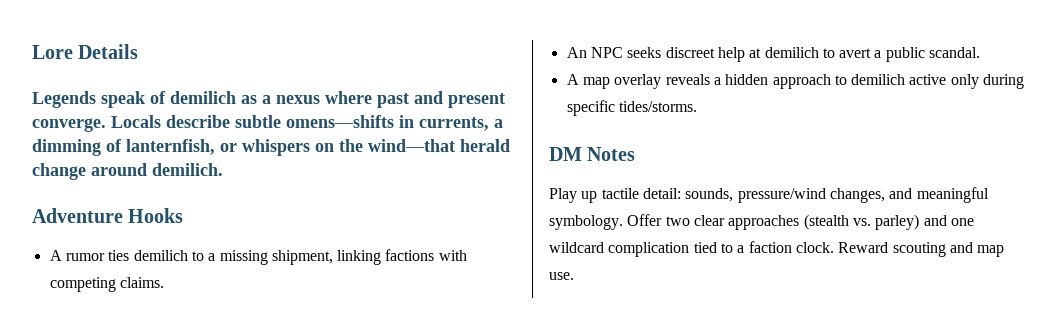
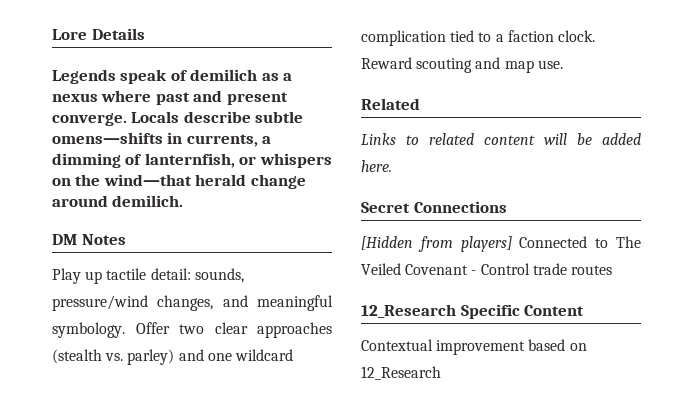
[32,208,184,223] [49,249,467,265] [49,277,164,292] [566,47,981,62] [566,74,1025,89] [566,100,697,116] // Adventure Hooks // A rumor ties demilich to a missing shipment, linking factions with competing claims. // An NPC seeks discreet help at demilich to avert a public scandal. // A map overlay reveals a hidden approach to demilich active only during specific tides/storms. -> (184, 201) none
(574, 276) none -> [361,98,420,110] [361,133,641,145] [361,160,392,172] [361,201,507,213] [361,236,641,252] [361,263,612,275] [361,304,585,319] [361,339,587,355] [361,366,441,380] // Related // Links to related content will be added here. // Secret Connections // [Hidden from players] Connected to The Veiled Covenant - Control trade routes // 12_Research Specific Content // Contextual improvement based on 12_Research

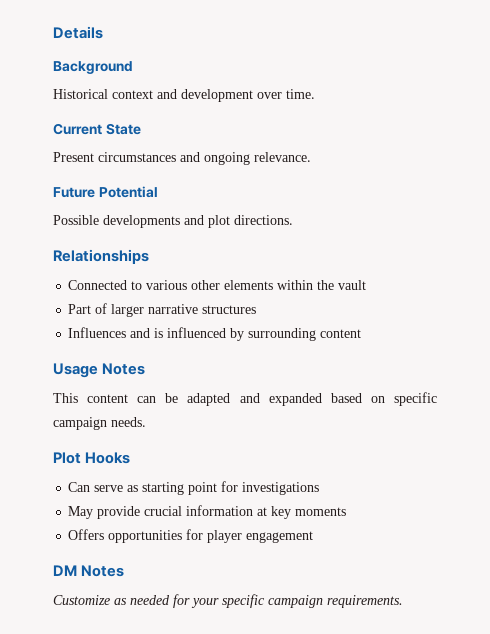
[52,29,87,40] Lore -> (53, 32) none
[52,69,293,84] [52,90,288,105] [52,111,304,126] [52,132,272,147] [52,153,332,168] [52,174,306,189] [52,195,184,207] [52,234,126,245] [52,268,244,284] [52,295,333,311] [52,322,332,338] [52,349,293,365] [361,30,595,46] [361,57,563,73] [361,98,420,110] [361,133,641,145] [361,160,392,172] [361,201,507,213] [361,236,641,252] [361,263,612,275] [361,304,585,319] [361,339,587,355] [361,366,441,380] Legends speak of demilich as a nexus where past and present converge. Locals describe subtle omens—shifts in currents, a dimming of lanternfish, or whispers on the wind—that herald change around demilich. // DM Notes // Play up tactile detail: sounds, pressure/wind changes, and meaningful symbology. Offer two clear approaches (stealth vs. parley) and one wildcard complication tied to a faction clock. Reward scouting and map use. // Related // Links to related content will be added here. // Secret Connections // [Hidden from players] Connected to The Veiled Covenant - Control trade routes // 12_Research Specific Content // Contextual improvement based on 12_Research -> [53,61,133,74] [53,89,315,102] [53,123,141,135] [53,152,311,165] [53,186,158,198] [53,215,293,228] [53,249,149,264] [68,280,367,290] [68,303,257,317] [68,327,362,341] [53,363,146,378] [53,392,437,406] [53,417,146,430] [53,452,131,464] [68,481,320,495] [68,505,347,519] [68,529,314,543] [53,565,125,577] [53,594,403,608] Background // Historical context and development over time. // Current State // Present circumstances and ongoing relevance. // Future Potential // Possible developments and plot directions. // Relationships // Connected to various other elements within the vault // Part of larger narrative structures // Influences and is influenced by surrounding content // Usage Notes // This content can be adapted and expanded based on specific campaign needs. // Plot Hooks // Can serve as starting point for investigations // May provide crucial information at key moments // Offers opportunities for player engagement // DM Notes // Customize as needed for your specific campaign requirements.

